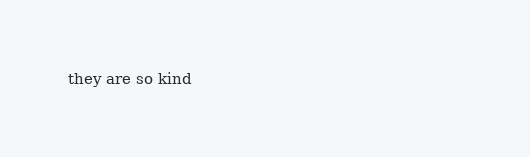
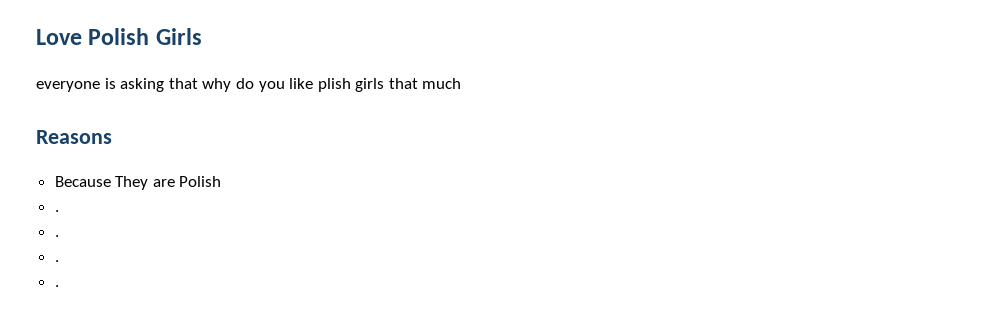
[68,72,192,87] they are so kind -> [36,28,202,45] [36,78,462,92] [36,130,112,144] [54,176,222,190] [54,210,59,212] [54,235,59,237] [54,260,59,262] [54,285,59,287] Love Polish Girls // everyone is asking that why do you like plish girls that much // Reasons // Because They are Polish // . // . // . // .

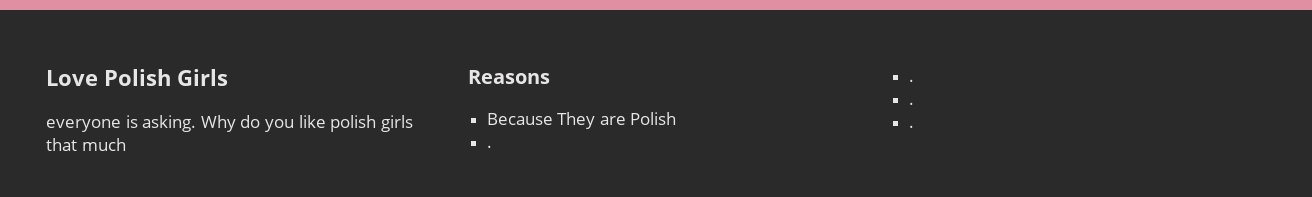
[120,78,232,92] asking that why -> [142,115,236,132] asking. Why
[317,78,351,92] plish -> [330,115,377,132] polish

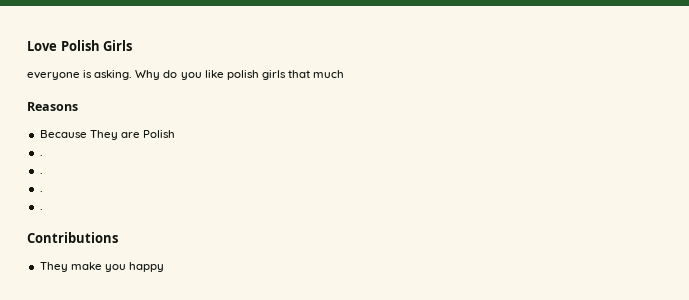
(914, 126) none -> [27,232,118,243] [39,262,164,272] // Contributions // They make you happy

